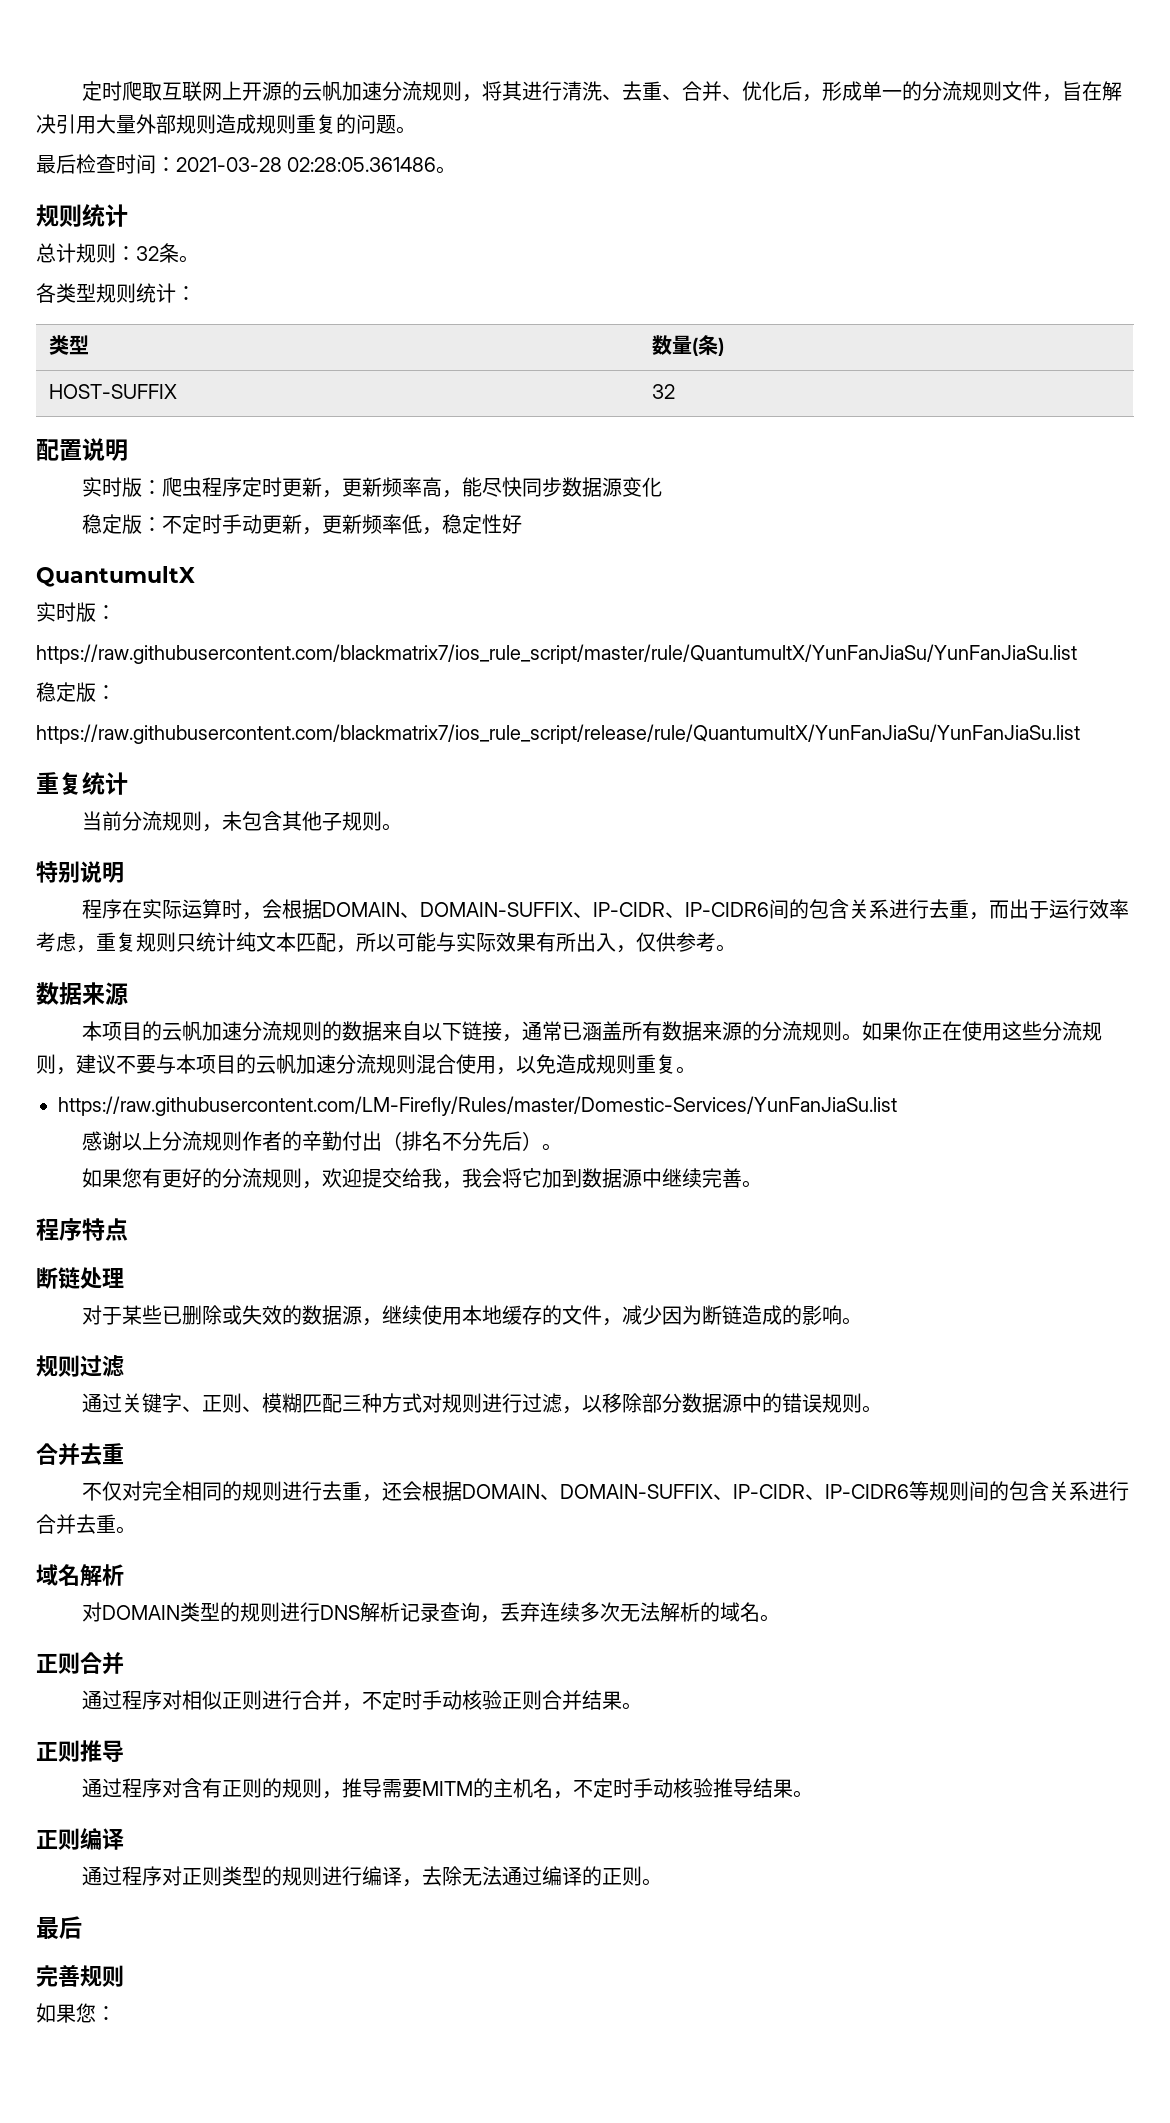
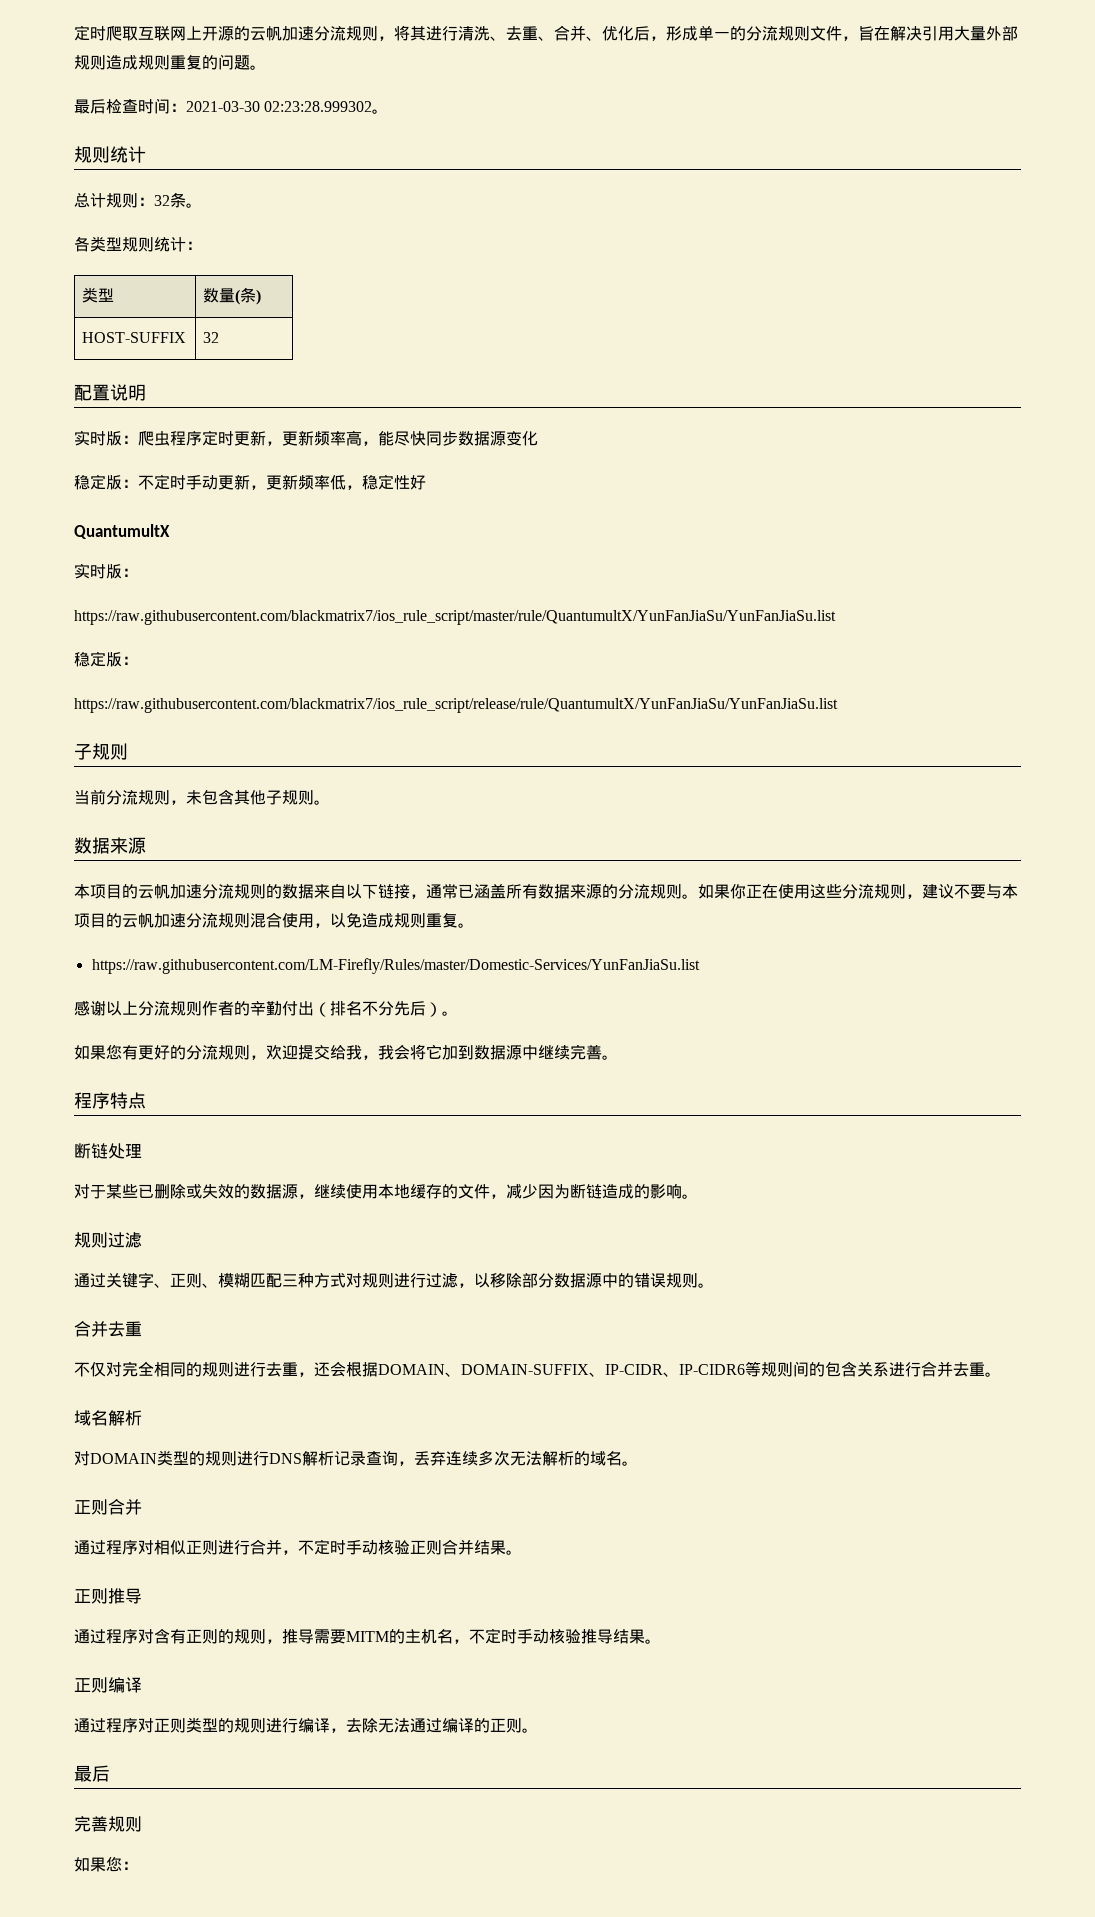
[176,157,437,172] 2021-03-28 02:28:05.361486 -> [186,101,373,112] 2021-03-30 02:23:28.999302
[36,772,128,795] 重复统计 -> [74,743,128,760] 子规则
[36,861,124,883] [82,899,1130,920] [36,932,736,953] // 特别说明 // 程序在实际运算时，会根据DOMAIN、DOMAIN-SUFFIX、IP-CIDR、IP-CIDR6间的包含关系进行去重，而出于运行效率考虑，重复规则只统计纯文本匹配，所以可能与实际效果有所出入，仅供参考。 -> (330, 802) none

